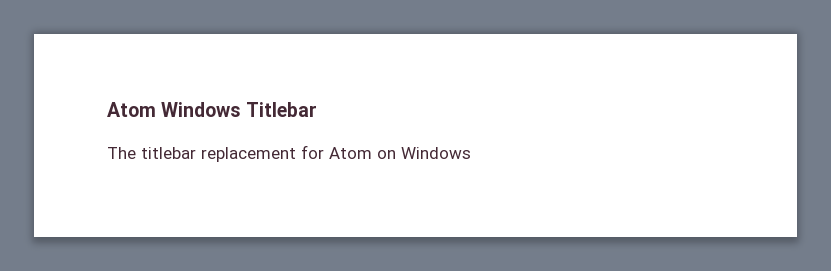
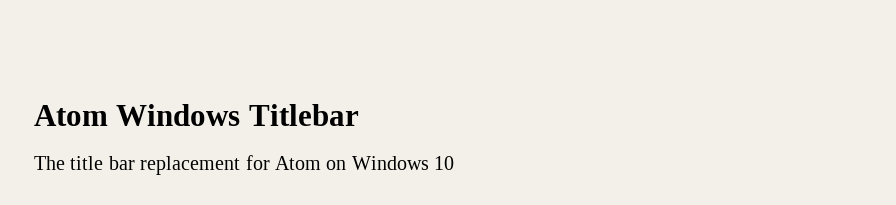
[141,147,196,159] titlebar -> [70,156,135,170] title bar
(471, 153) none -> [434,156,455,170] 10

